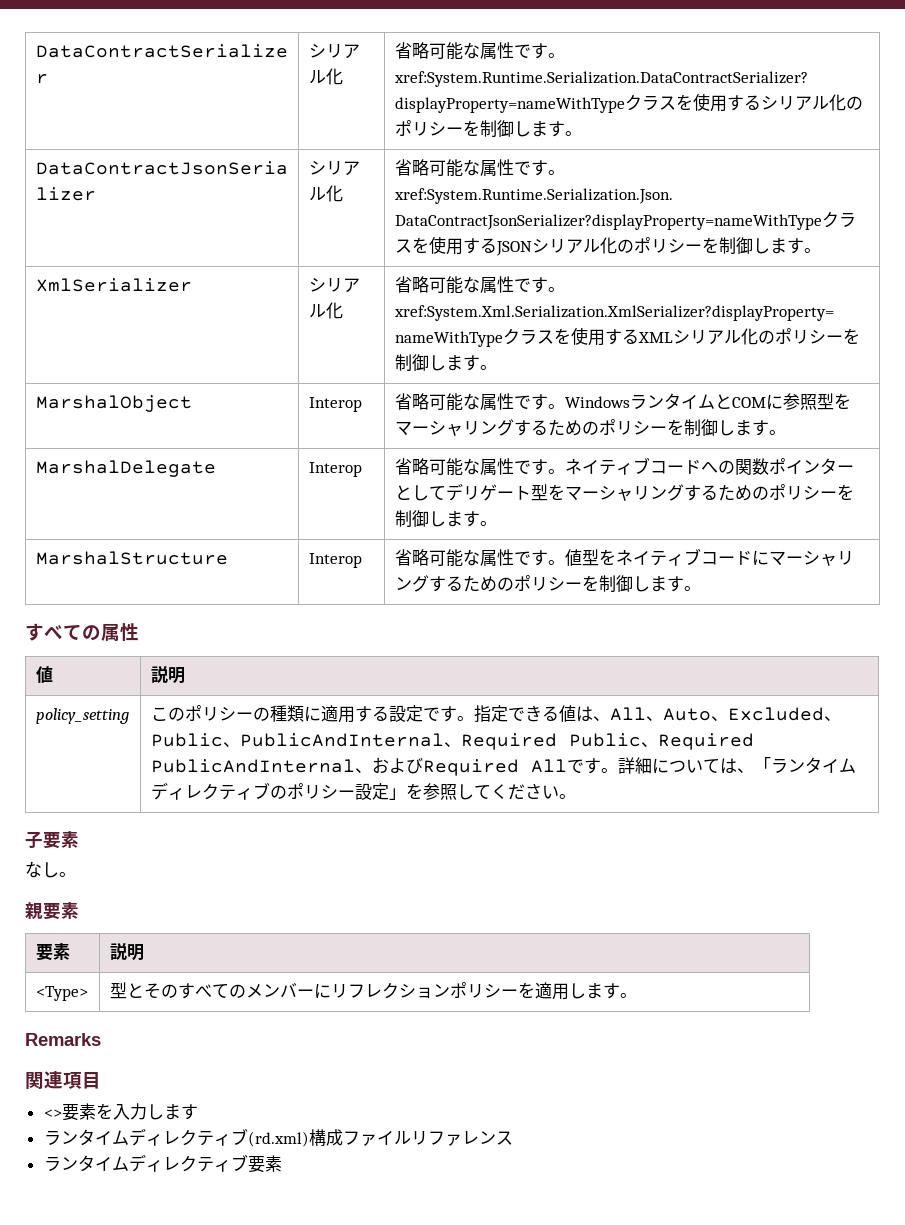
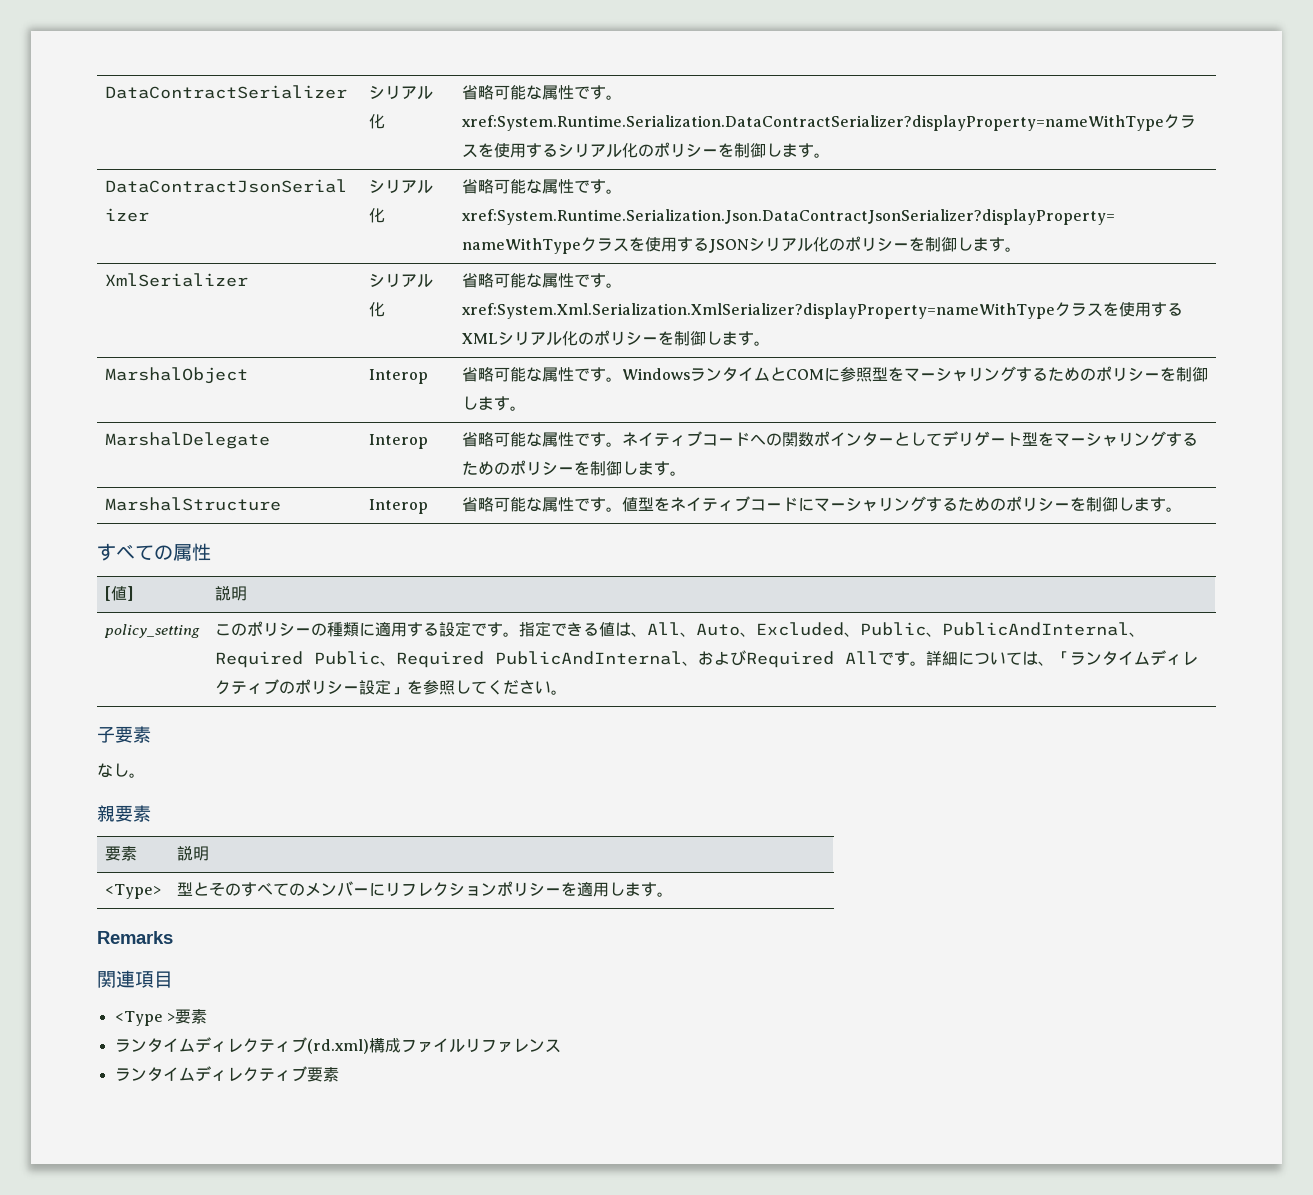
[35,666,53,683] 値 -> [104,586,133,601] [値]
[43,1103,198,1121] <>要素を入力します -> [114,1009,207,1026] <Type >要素

